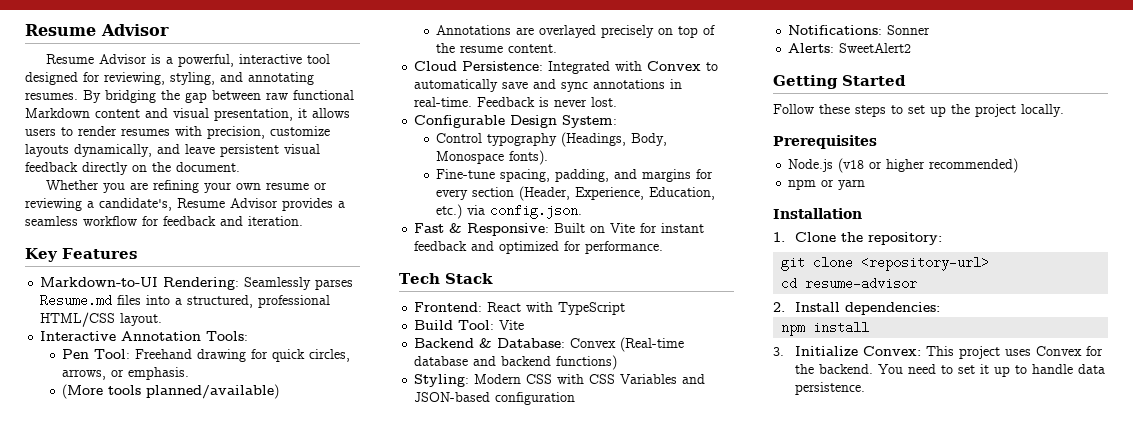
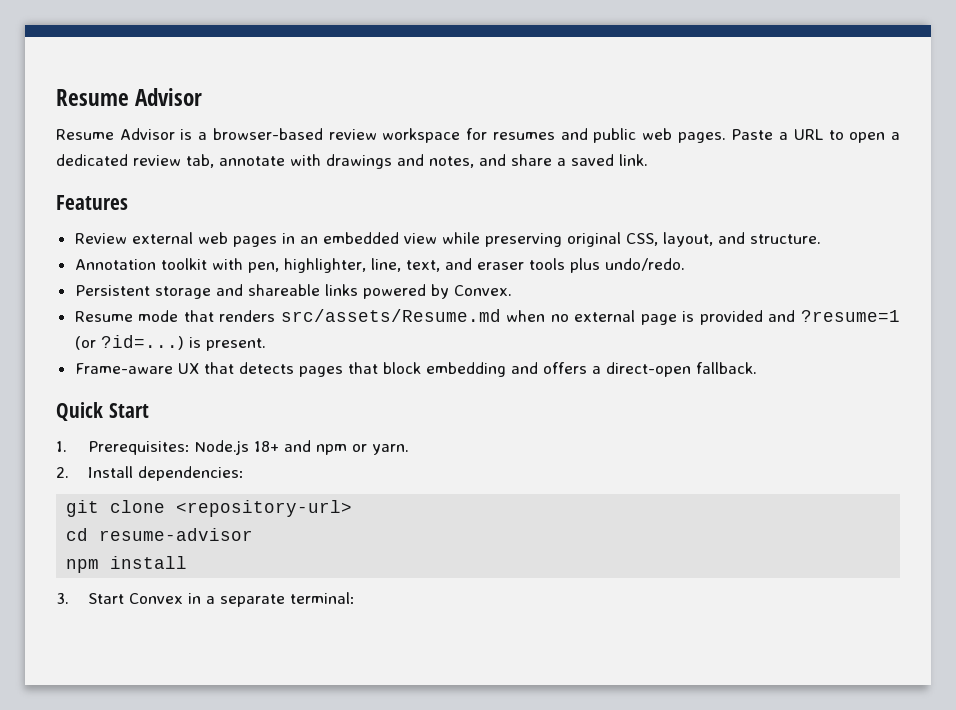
[178,54,331,67] [25,72,314,85] [25,90,354,103] [25,108,350,121] [25,126,330,139] [25,144,320,157] [25,162,240,175] [46,180,328,193] [25,198,345,211] [25,216,303,226] [25,248,137,262] [40,277,354,290] [40,294,331,308] [40,312,163,327] [40,331,249,341] [62,349,351,362] [62,367,190,380] [62,384,280,399] [436,25,716,38] [436,43,558,53] [414,61,719,74] [414,79,683,92] [414,97,618,107] [414,115,618,128] [436,132,668,147] [436,150,549,165] [436,169,714,182] [436,186,716,201] [436,204,583,219] [414,223,705,236] [414,241,664,254] [399,273,493,284] [414,302,626,315] [414,320,525,330] [414,337,685,352] [414,355,618,370] [414,374,706,387] [414,392,576,405] [788,25,931,35] [788,43,912,53] [773,75,906,89] [773,104,1064,117] [773,135,877,149] [788,158,1019,173] [788,179,866,190] [773,208,862,219] [773,232,943,245] powerful, interactive tool designed for reviewing, styling, and annotating resumes. By bridging the gap between raw functional Markdown content and visual presentation, it allows users to render resumes with precision, customize layouts dynamically, and leave persistent visual feedback directly on the document. // Whether you are refining your own resume or reviewing a candidate's, Resume Advisor provides a seamless workflow for feedback and iteration. // Key Features // Markdown-to-UI Rendering: Seamlessly parses Resume.md files into a structured, professional HTML/CSS layout. // Interactive Annotation Tools: // Pen Tool: Freehand drawing for quick circles, arrows, or emphasis. // (More tools planned/available) // Annotations are overlayed precisely on top of the resume content. // Cloud Persistence: Integrated with Convex to automatically save and sync annotations in real-time. Feedback is never lost. // Configurable Design System: // Control typography (Headings, Body, Monospace fonts). // Fine-tune spacing, padding, and margins for every section (Header, Experience, Education, etc.) via config.json. // Fast & Responsive: Built on Vite for instant feedback and optimized for performance. // Tech Stack // Frontend: React with TypeScript // Build Tool: Vite // Backend & Database: Convex (Real-time database and backend functions) // Styling: Modern CSS with CSS Variables and JSON-based configuration // Notifications: Sonner // Alerts: SweetAlert2 // Getting Started // Follow these steps to set up the project locally. // Prerequisites // Node.js (v18 or higher recommended) // npm or yarn // Installation // 1. Clone the repository: -> [212,128,900,143] [56,154,648,169] [56,195,128,210] [74,232,821,247] [74,258,685,273] [74,284,512,299] [74,309,900,325] [74,335,266,351] [74,362,757,377] [56,402,149,421] [56,440,409,455] [56,466,244,481] browser-based review workspace for resumes and public web pages. Paste a URL to open a dedicated review tab, annotate with drawings and notes, and share a saved link. // Features // Review external web pages in an embedded view while preserving original CSS, layout, and structure. // Annotation toolkit with pen, highlighter, line, text, and eraser tools plus undo/redo. // Persistent storage and shareable links powered by Convex. // Resume mode that renders src/assets/Resume.md when no external page is provided and ?resume=1 (or ?id=...) is present. // Frame-aware UX that detects pages that block embedding and offers a direct-open fallback. // Quick Start // 1. Prerequisites: Node.js 18+ and npm or yarn. // 2. Install dependencies:
[773,302,941,315] // 2. Install dependencies: -> (254, 534) none
[795,346,1104,359] [795,364,1106,377] [795,382,866,395] Initialize Convex: This project uses Convex for the backend. You need to set it up to handle data persistence. -> [87,592,355,607] Start Convex in a separate terminal:

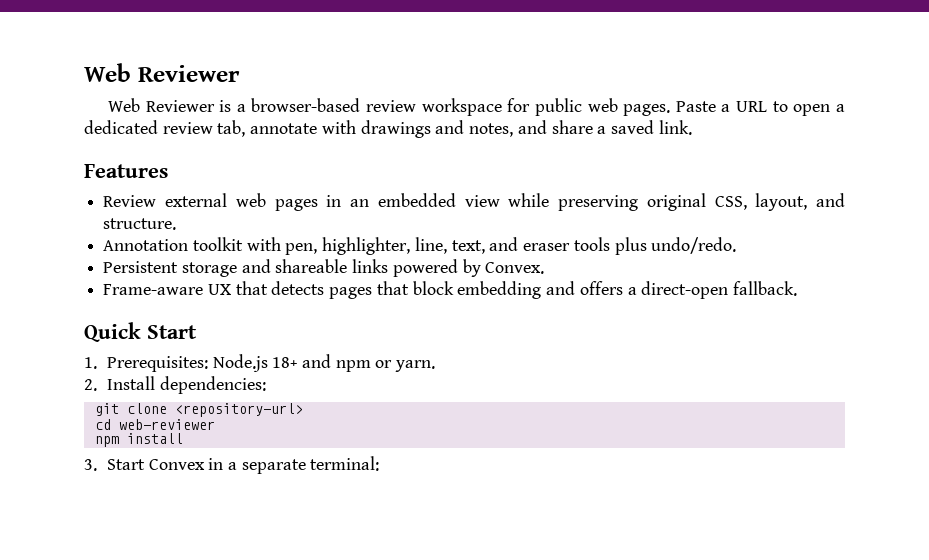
[56,88,203,106] [56,128,175,140] Resume Advisor // Resume Advisor -> [84,63,240,82] [107,98,215,112] Web Reviewer // Web Reviewer
[492,128,588,140] resumes and -> (531, 105) none
[74,309,900,325] [74,335,266,351] // Resume mode that renders src/assets/Resume.md when no external page is provided and ?resume=1 (or ?id=...) is present. -> (545, 268) none
[99,528,254,541] resume-advisor -> [118,419,215,430] web-reviewer

